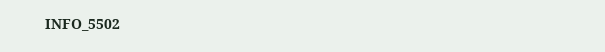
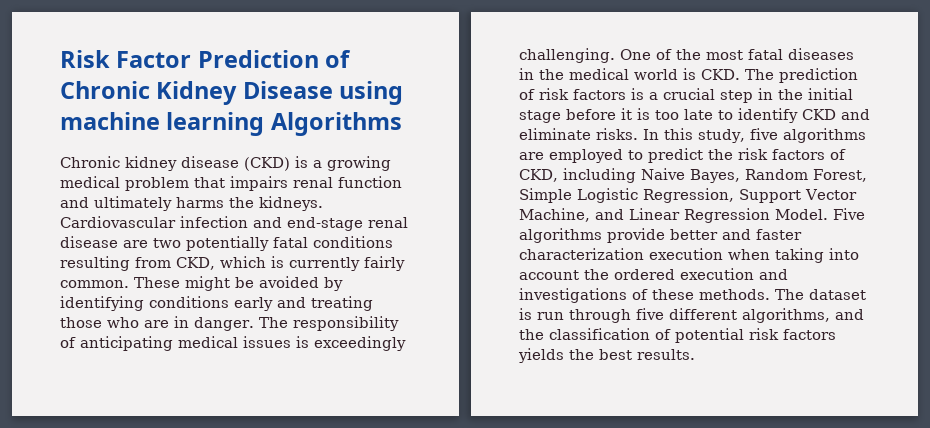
[45,19,120,31] INFO_5502 -> [60,50,352,68] [60,81,404,105] [60,112,402,136] [60,156,391,171] [60,176,402,191] [60,196,323,211] [60,216,408,231] [60,236,393,251] [60,256,405,271] [60,276,343,291] [60,296,373,311] [60,316,399,331] [60,336,406,351] [519,48,854,63] [519,68,858,83] [519,88,853,103] [519,108,870,123] [519,128,866,143] [519,148,846,163] [519,168,867,183] [519,188,857,203] [519,208,865,223] [519,228,802,243] [519,248,859,263] [519,268,788,280] [519,288,866,303] [519,308,864,323] [519,328,836,343] [518,348,695,363] Risk Factor Prediction of Chronic Kidney Disease using machine learning Algorithms // Chronic kidney disease (CKD) is a growing medical problem that impairs renal function and ultimately harms the kidneys. Cardiovascular infection and end-stage renal disease are two potentially fatal conditions resulting from CKD, which is currently fairly common. These might be avoided by identifying conditions early and treating those who are in danger. The responsibility of anticipating medical issues is exceedingly challenging. One of the most fatal diseases in the medical world is CKD. The prediction of risk factors is a crucial step in the initial stage before it is too late to identify CKD and eliminate risks. In this study, five algorithms are employed to predict the risk factors of CKD, including Naive Bayes, Random Forest, Simple Logistic Regression, Support Vector Machine, and Linear Regression Model. Five algorithms provide better and faster characterization execution when taking into account the ordered execution and investigations of these methods. The dataset is run through five different algorithms, and the classification of potential risk factors yields the best results.

